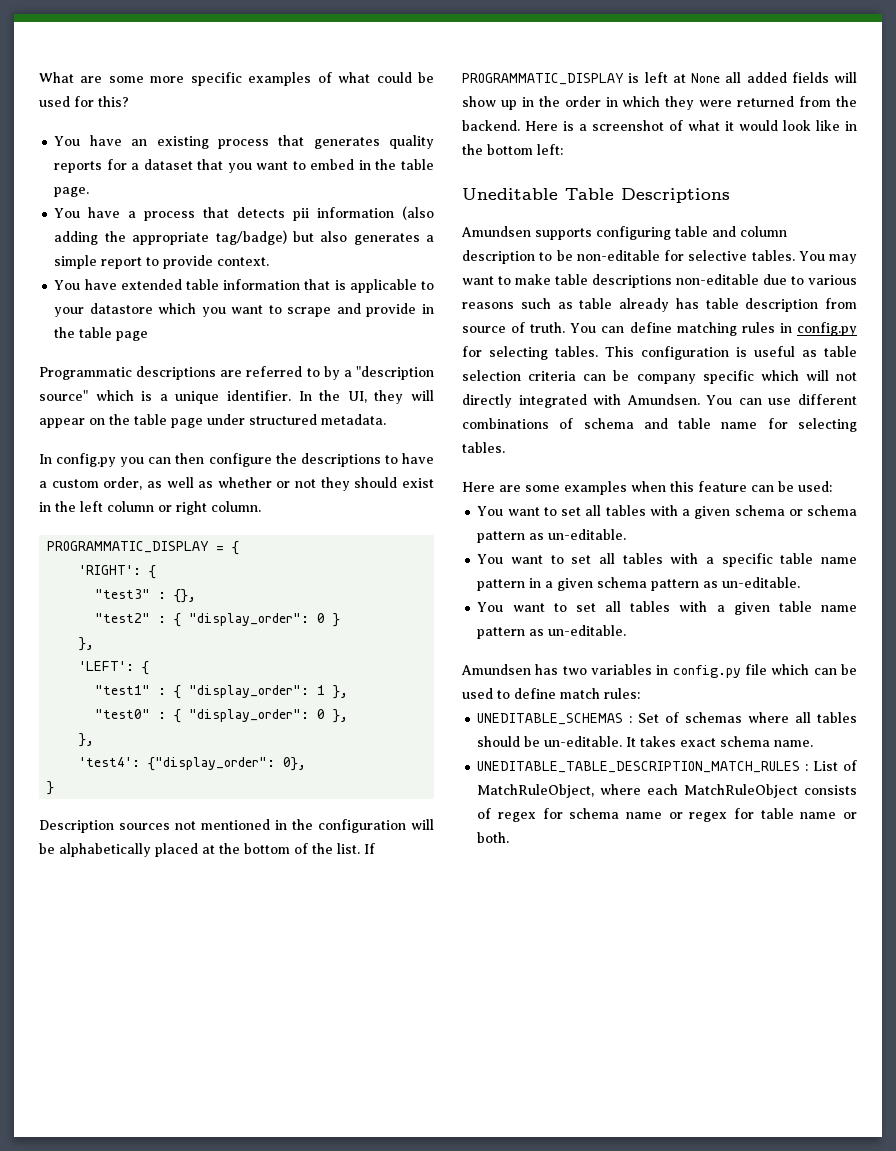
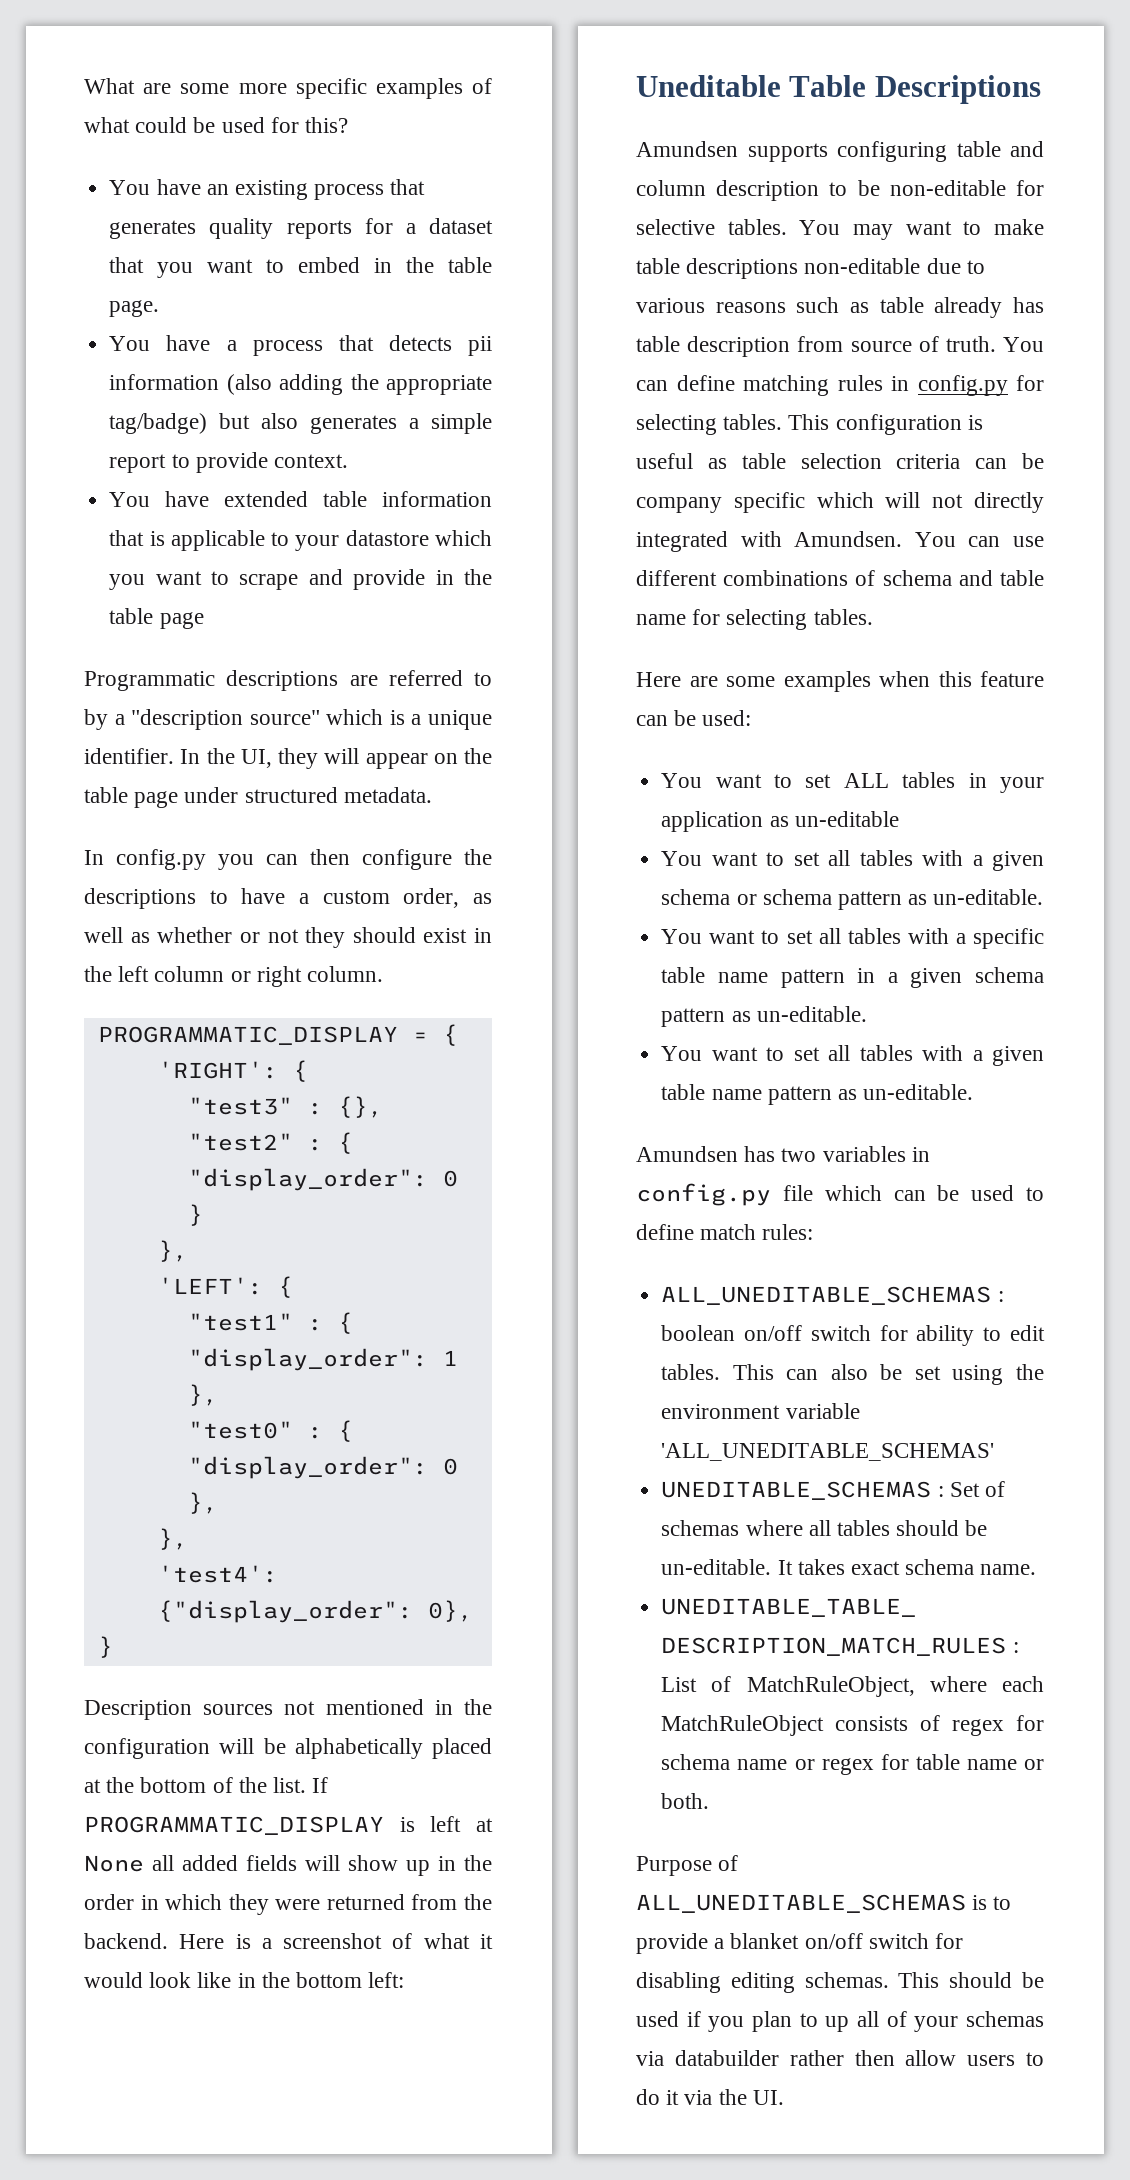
(832, 486) none -> [661,772,1044,793] [661,811,899,832] // You want to set ALL tables in your application as un-editable
(640, 693) none -> [661,1286,1004,1305] [661,1325,1045,1346] [661,1364,1044,1385] [661,1403,860,1419] [661,1443,995,1461] // ALL_UNEDITABLE_SCHEMAS : boolean on/off switch for ability to edit tables. This can also be set using the environment variable 'ALL_UNEDITABLE_SCHEMAS'
(510, 837) none -> [636,1855,739,1876] [636,1894,1012,1913] [636,1933,964,1954] [636,1972,1044,1993] [636,2011,1044,2032] [636,2050,1044,2066] [636,2089,784,2105] // Purpose of ALL_UNEDITABLE_SCHEMAS is to provide a blanket on/off switch for disabling editing schemas. This should be used if you plan to up all of your schemas via databuilder rather then allow users to do it via the UI.

